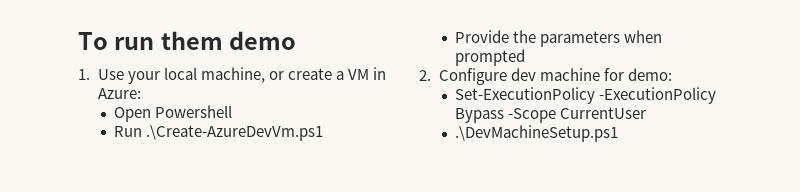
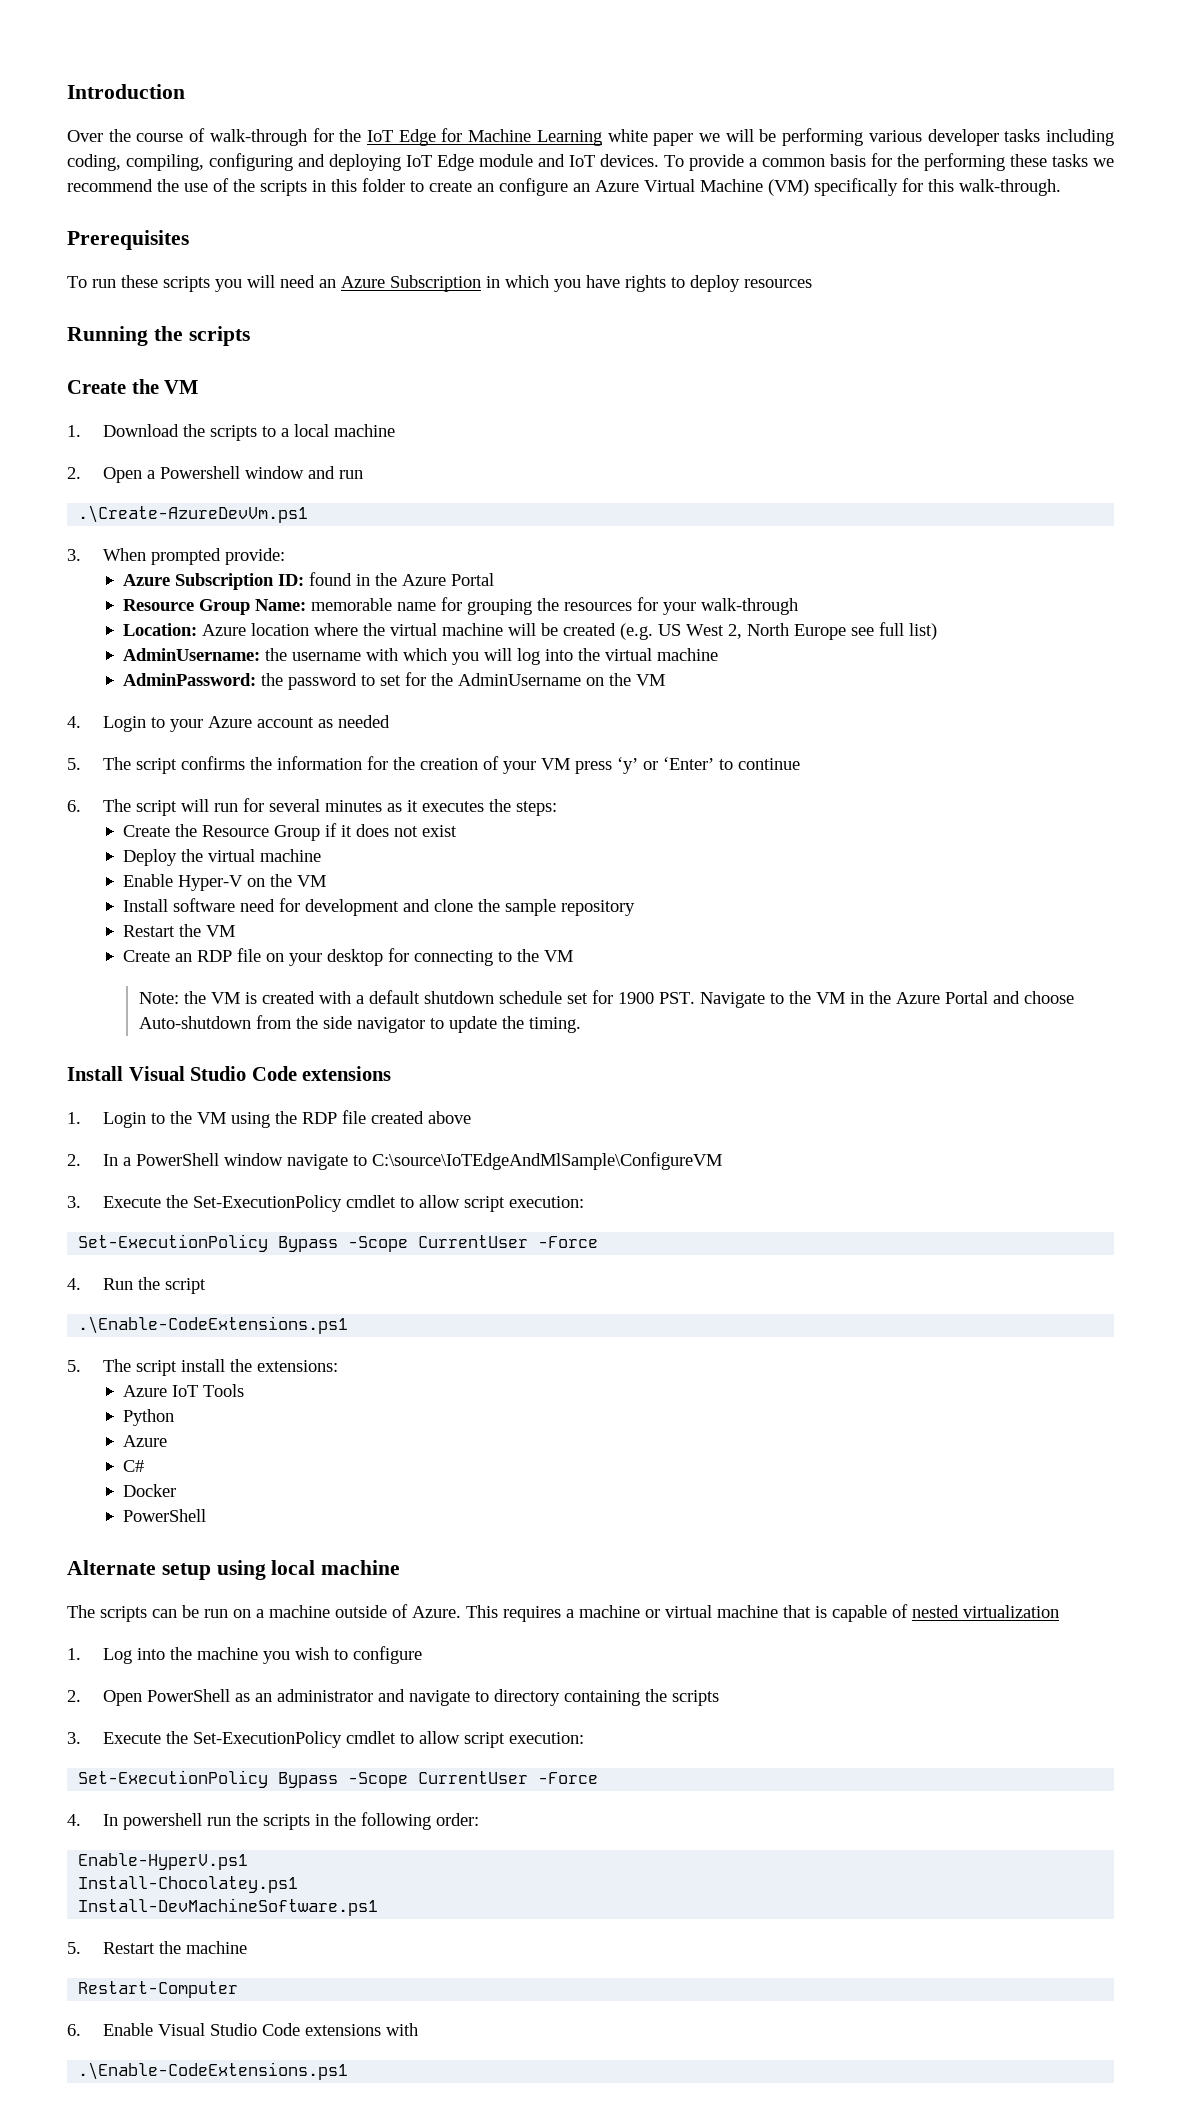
[78,31,297,50] [78,67,386,84] [97,88,141,99] [114,105,233,122] [114,125,324,141] [455,30,663,47] [455,49,526,66] [419,68,672,85] [455,87,717,104] [455,107,647,123] [455,125,619,142] To run them demo // 1. Use your local machine, or create a VM in Azure: // Open Powershell // Run .\Create-AzureDevVm.ps1 // Provide the parameters when prompted // 2. Configure dev machine for demo: // Set-ExecutionPolicy -ExecutionPolicy Bypass -Scope CurrentUser // .\DevMachineSetup.ps1 -> [67,84,185,99] [67,128,1114,146] [67,153,1114,171] [67,178,1061,196] [67,230,189,250] [67,275,812,292] [67,326,250,346] [67,379,199,394] [67,424,395,441] [67,466,363,483] [78,505,309,523] [67,548,285,565] [123,572,495,590] [123,597,799,615] [123,622,938,640] [123,648,719,665] [123,672,666,690] [67,715,390,732] [67,756,800,774] [67,798,557,816] [123,823,458,841] [123,849,322,866] [123,874,327,891] [123,898,636,916] [123,924,236,937] [123,948,574,966] [138,990,1074,1008] [138,1015,581,1033] [67,1066,392,1081] [67,1110,471,1128] [67,1152,722,1170] [67,1195,584,1212] [78,1234,599,1252] [67,1277,206,1294] [78,1316,349,1334] [67,1359,338,1376] [123,1384,245,1397] [123,1409,175,1426] [123,1435,168,1447] [123,1460,145,1472] [123,1484,177,1497] [123,1509,207,1522] [67,1560,401,1580] [67,1604,1059,1622] [67,1646,422,1664] [67,1689,719,1706] [67,1731,584,1748] [78,1770,599,1788] [67,1812,479,1830] [78,1853,249,1870] [78,1876,299,1893] [78,1898,379,1916] [67,1941,247,1954] [78,1981,239,1998] [67,2023,418,2036] [78,2062,349,2080] Introduction // Over the course of walk-through for the IoT Edge for Machine Learning white paper we will be performing various developer tasks including coding, compiling, configuring and deploying IoT Edge module and IoT devices. To provide a common basis for the performing these tasks we recommend the use of the scripts in this folder to create an configure an Azure Virtual Machine (VM) specifically for this walk-through. // Prerequisites // To run these scripts you will need an Azure Subscription in which you have rights to deploy resources // Running the scripts // Create the VM // 1. Download the scripts to a local machine // 2. Open a Powershell window and run // .\Create-AzureDevVm.ps1 // 3. When prompted provide: // Azure Subscription ID: found in the Azure Portal // Resource Group Name: memorable name for grouping the resources for your walk-through // Location: Azure location where the virtual machine will be created (e.g. US West 2, North Europe see full list) // AdminUsername: the username with which you will log into the virtual machine // AdminPassword: the password to set for the AdminUsername on the VM // 4. Login to your Azure account as needed // 5. The script confirms the information for the creation of your VM press ‘y’ or ‘Enter’ to continue // 6. The script will run for several minutes as it executes the steps: // Create the Resource Group if it does not exist // Deploy the virtual machine // Enable Hyper-V on the VM // Install software need for development and clone the sample repository // Restart the VM // Create an RDP file on your desktop for connecting to the VM // Note: the VM is created with a default shutdown schedule set for 1900 PST. Navigate to the VM in the Azure Portal and choose Auto-shutdown from the side navigator to update the timing. // Install Visual Studio Code extensions // 1. Login to the VM using the RDP file created above // 2. In a PowerShell window navigate to C:\source\IoTEdgeAndMlSample\ConfigureVM // 3. Execute the Set-ExecutionPolicy cmdlet to allow script execution: // Set-ExecutionPolicy Bypass -Scope CurrentUser -Force // 4. Run the script // .\Enable-CodeExtensions.ps1 // 5. The script install the extensions: // Azure IoT Tools // Python // Azure // C# // Docker // PowerShell // Alternate setup using local machine // The scripts can be run on a machine outside of Azure. This requires a machine or virtual machine that is capable of nested virtualization // 1. Log into the machine you wish to configure // 2. Open PowerShell as an administrator and navigate to directory containing the scripts // 3. Execute the Set-ExecutionPolicy cmdlet to allow script execution: // Set-ExecutionPolicy Bypass -Scope CurrentUser -Force // 4. In powershell run the scripts in the following order: // Enable-HyperV.ps1 // Install-Chocolatey.ps1 // Install-DevMachineSoftware.ps1 // 5. Restart the machine // Restart-Computer // 6. Enable Visual Studio Code extensions with // .\Enable-CodeExtensions.ps1

